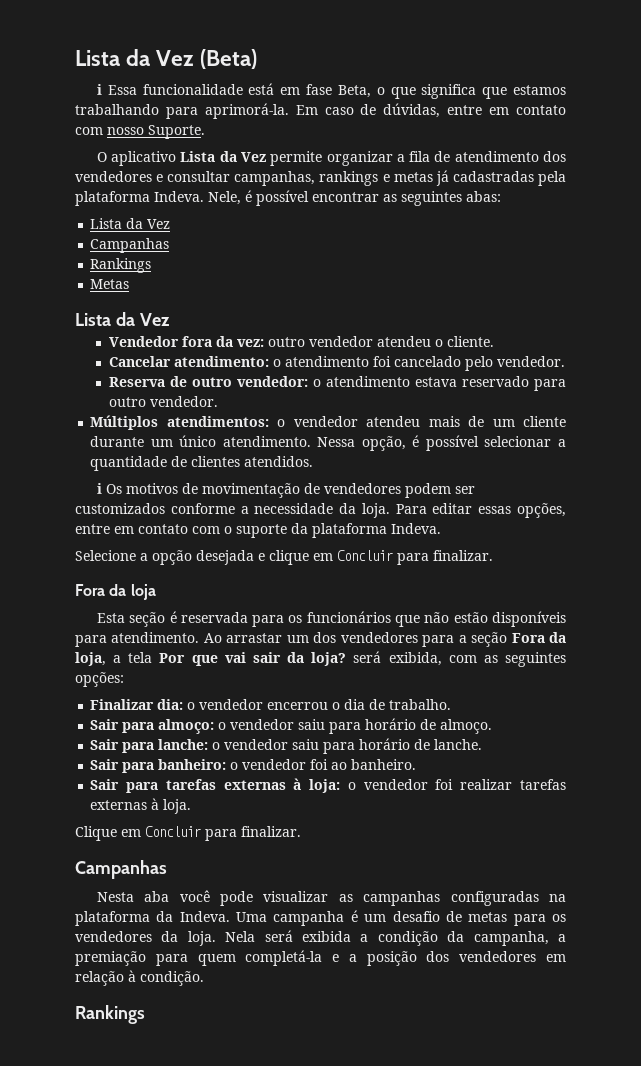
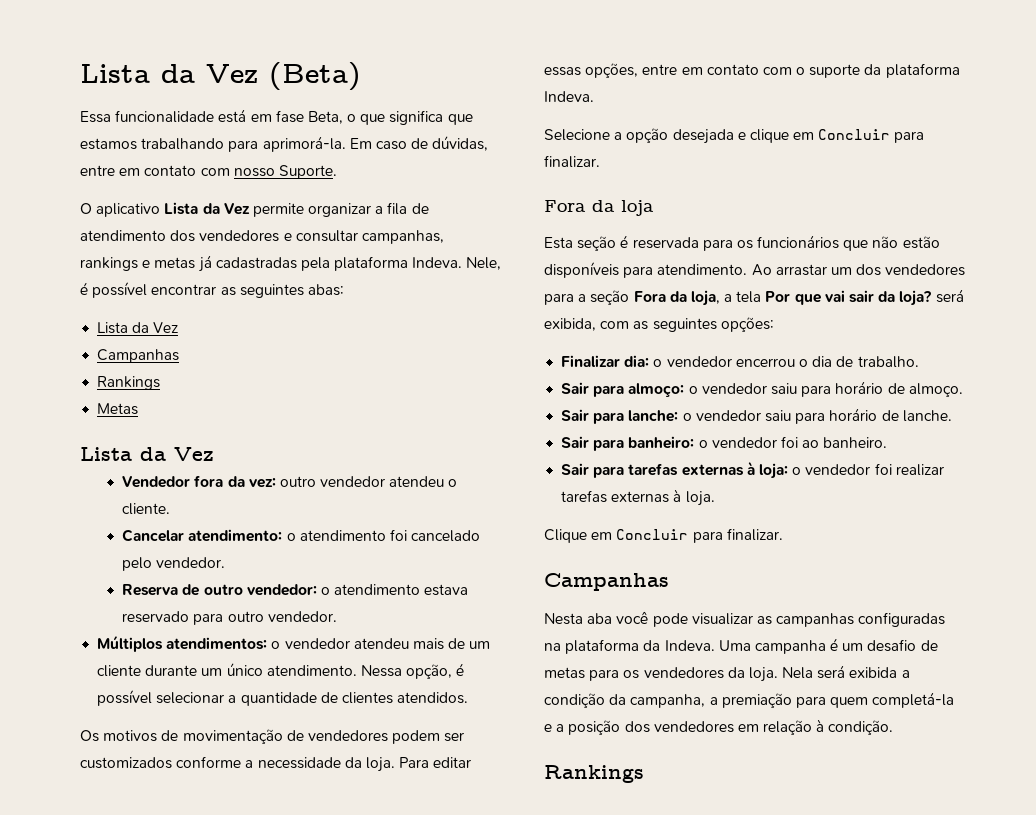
[96,84,102,95] ℹ -> (361, 76) none
[96,483,102,494] ℹ -> (469, 698) none

